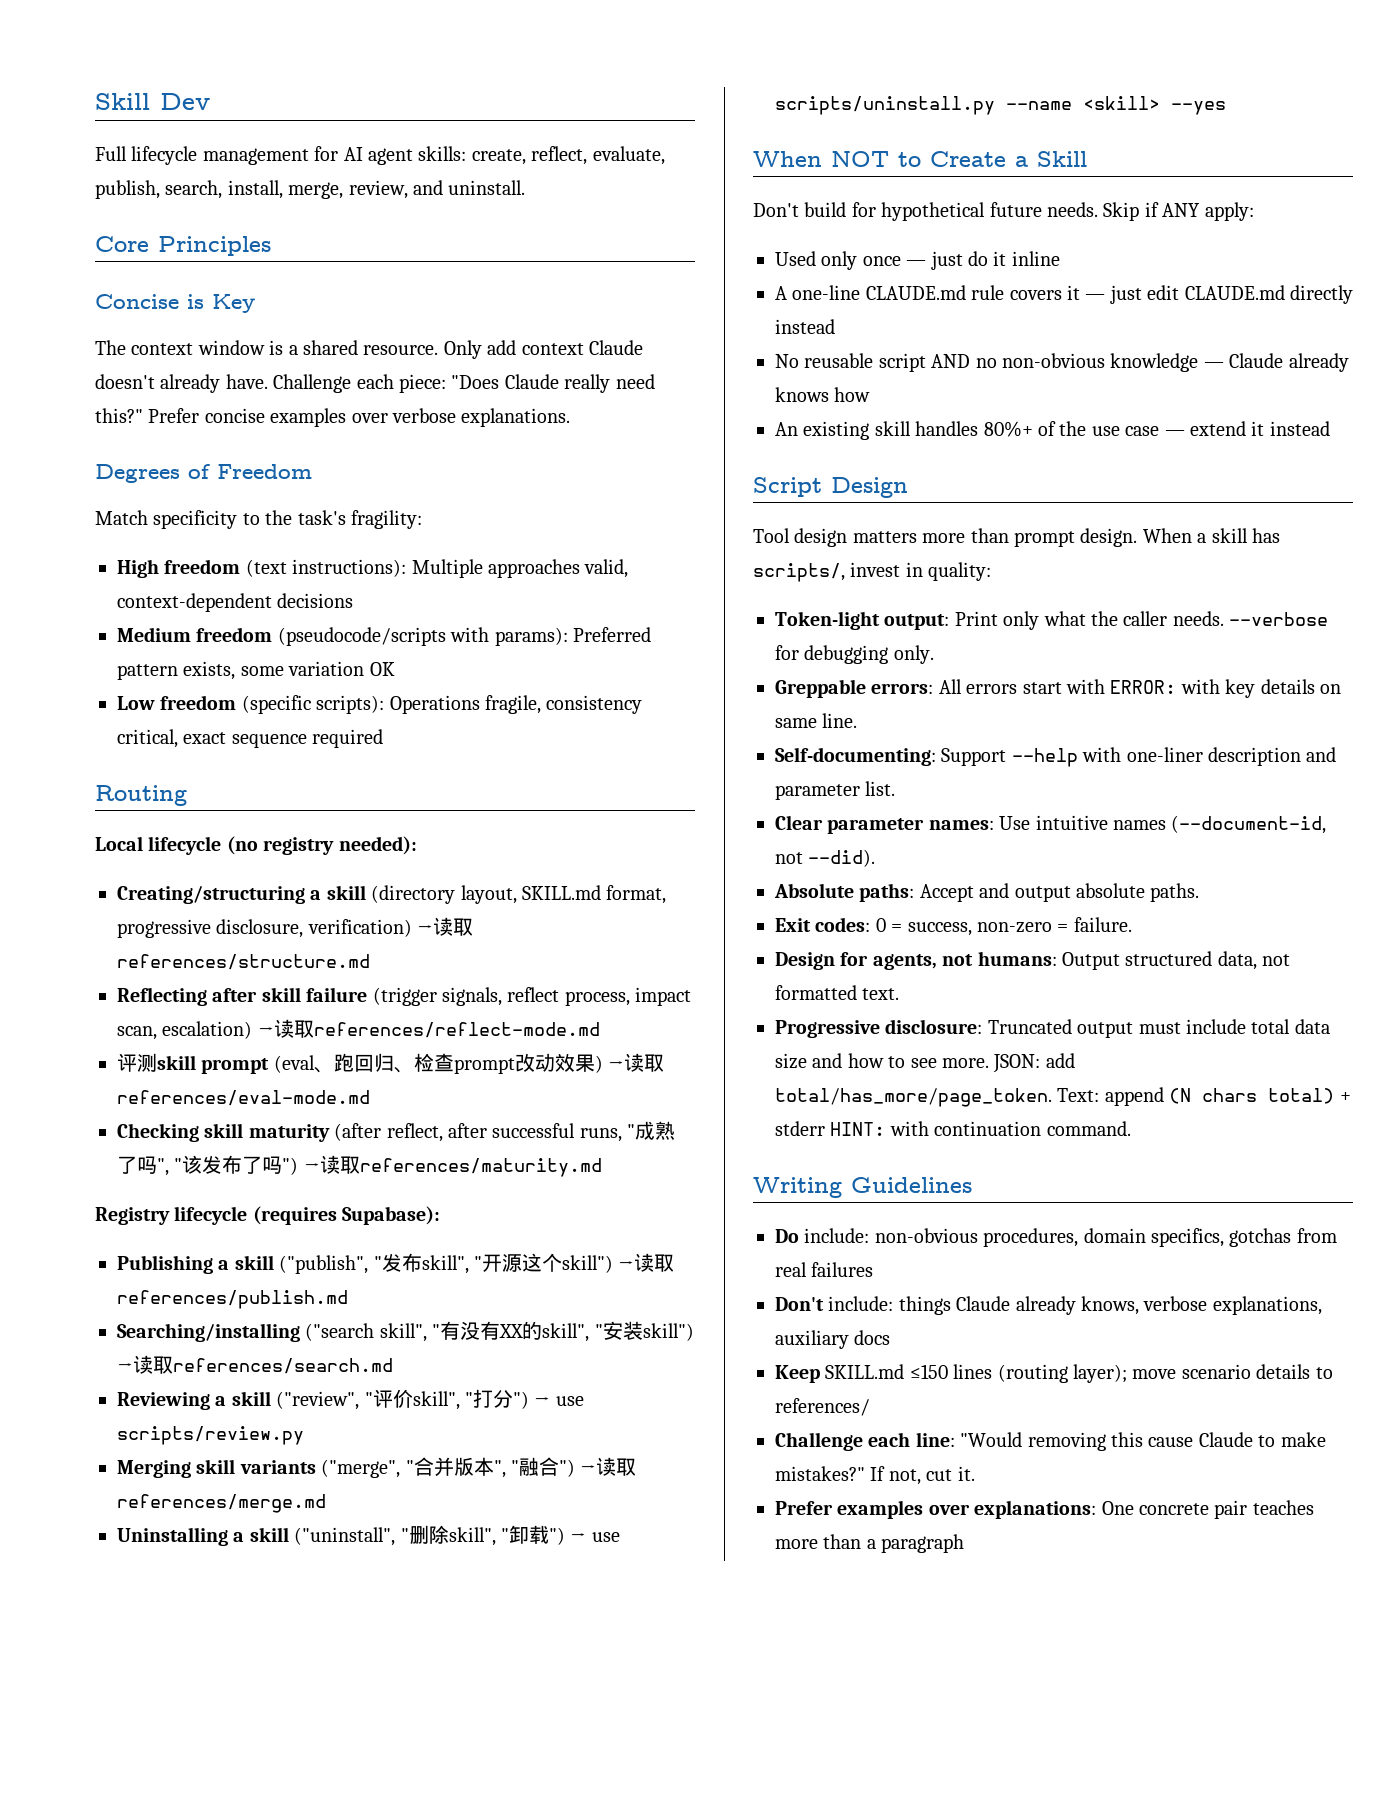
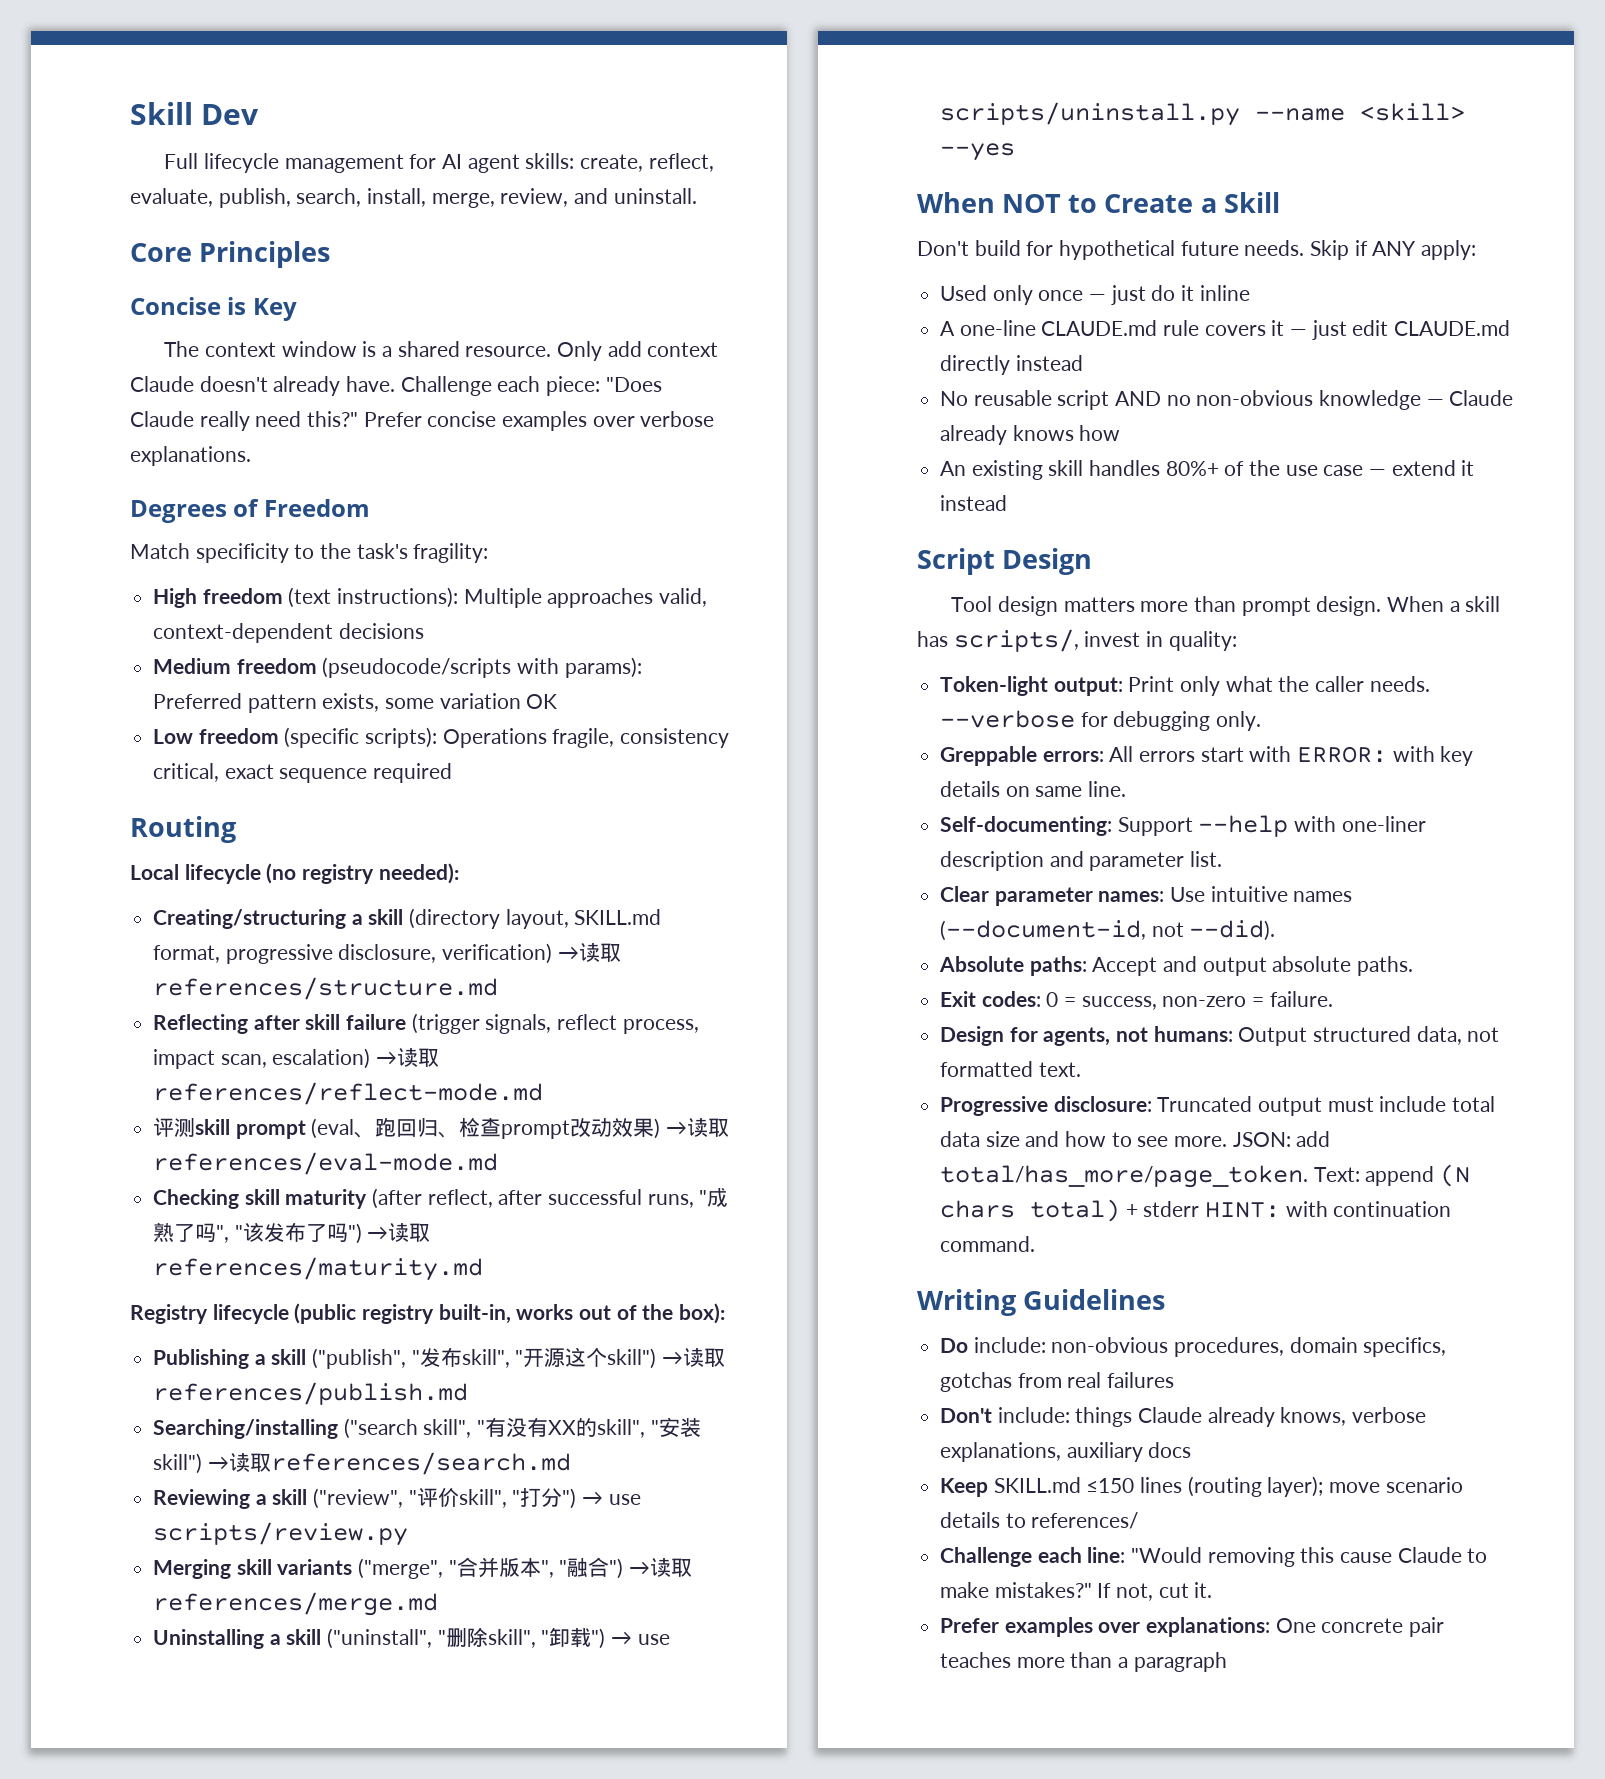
[252,1206,441,1225] (requires Supabase): -> [294,1303,726,1324] (public registry built-in, works out of the box):

